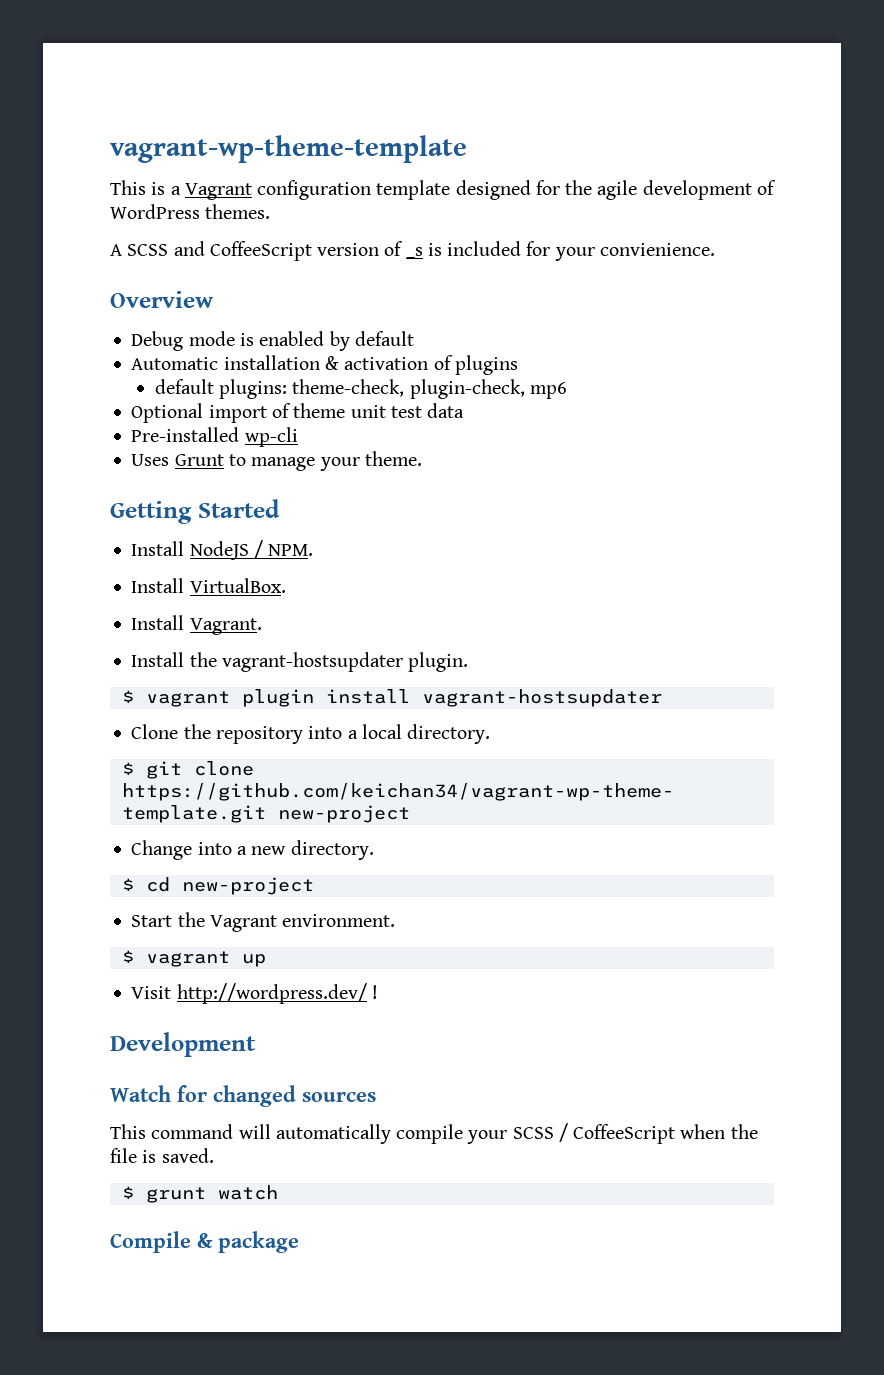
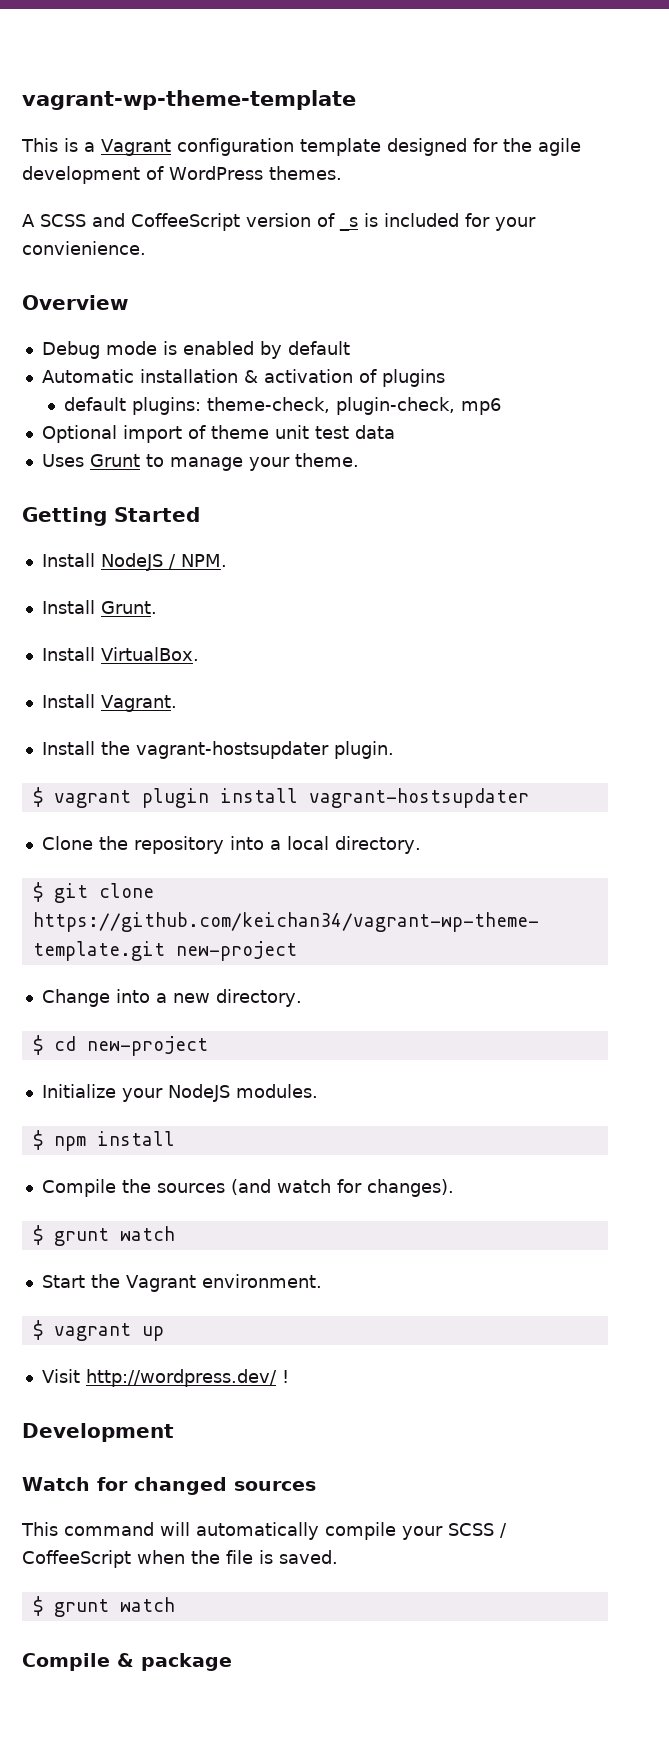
[131,427,298,447] // Pre-installed wp-cli -> (395, 432) none
(314, 550) none -> [41,600,157,614] // Install Grunt.
(314, 886) none -> [41,1084,318,1102] [32,1130,175,1151] [41,1179,454,1197] [32,1225,175,1246] // Initialize your NodeJS modules. // $ npm install // Compile the sources (and watch for changes). // $ grunt watch

